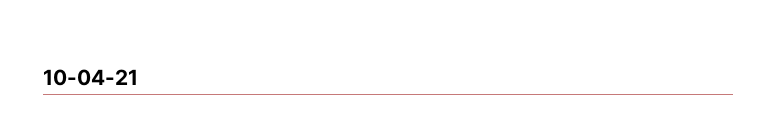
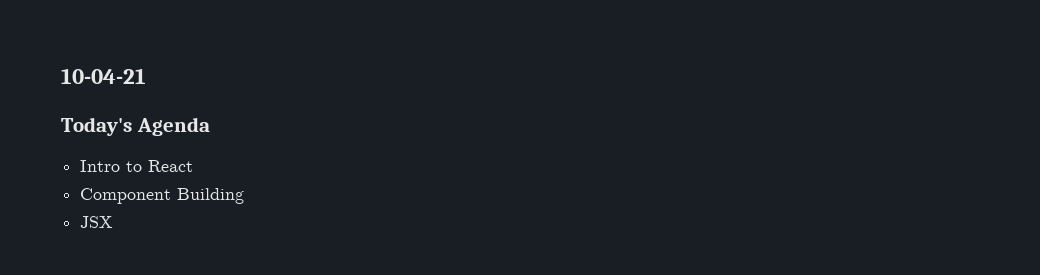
(138, 77) none -> [61,117,210,136] [80,160,194,172] [80,188,245,204] [80,216,114,228] // Today's Agenda // Intro to React // Component Building // JSX

